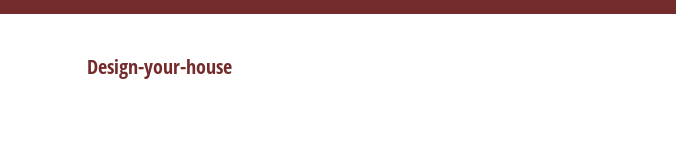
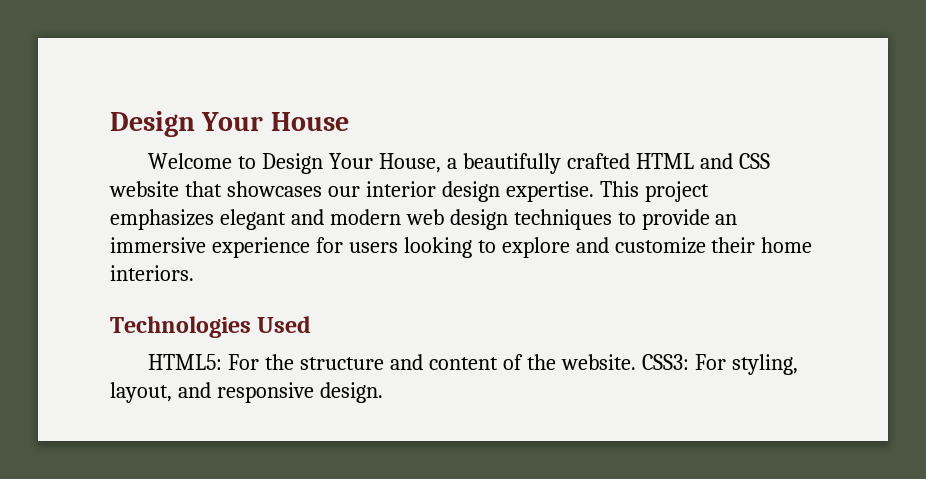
[87,59,232,79] Design-your-house -> [110,111,349,137] [148,153,770,174] [109,181,709,202] [110,209,738,230] [110,237,813,258] [110,265,194,281] [110,316,312,338] [148,354,798,375] [110,382,383,403] Design Your House // Welcome to Design Your House, a beautifully crafted HTML and CSS website that showcases our interior design expertise. This project emphasizes elegant and modern web design techniques to provide an immersive experience for users looking to explore and customize their home interiors. // Technologies Used // HTML5: For the structure and content of the website. CSS3: For styling, layout, and responsive design.

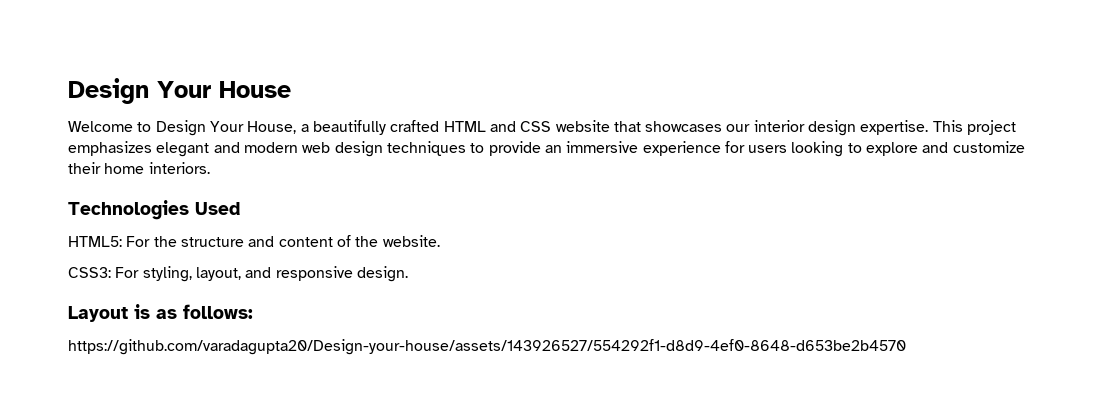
(636, 362) none -> (440, 241) //
(383, 392) none -> [68,304,253,322] [68,339,906,355] // Layout is as follows: // https://github.com/varadagupta20/Design-your-house/assets/143926527/554292f1-d8d9-4ef0-8648-d653be2b4570

